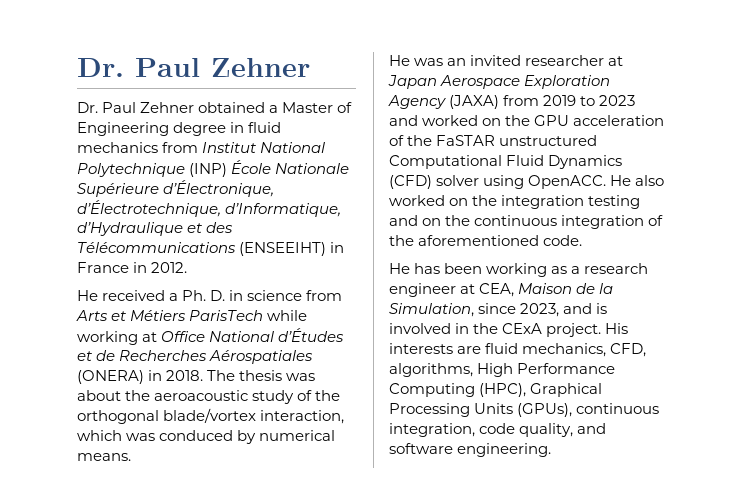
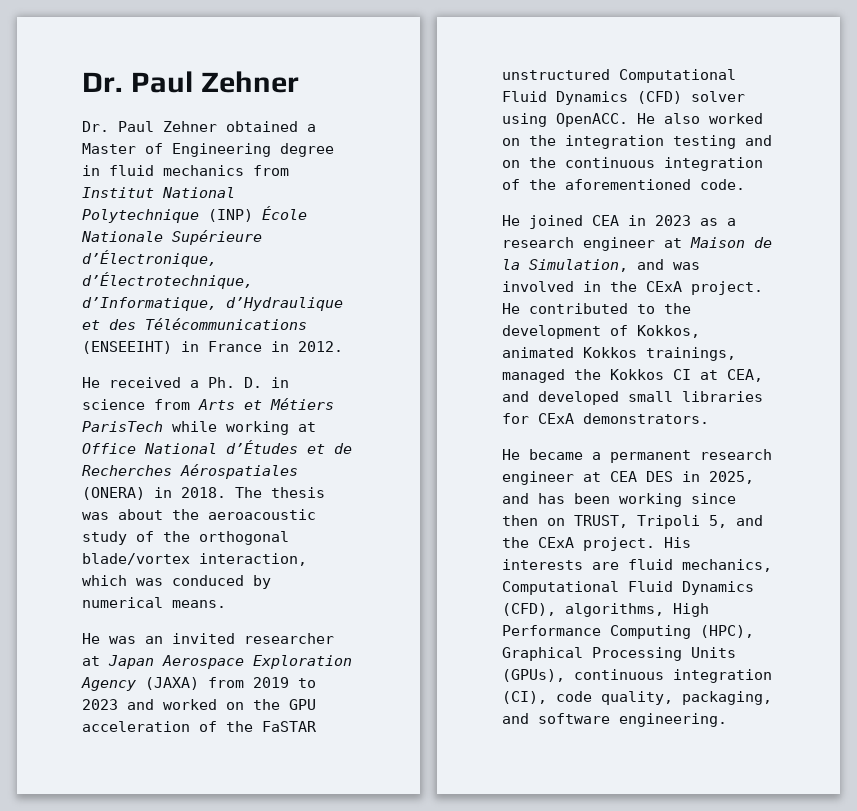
[414,263,548,277] has been working -> [529,215,691,229] joined CEA in 2023
[479,283,515,297] CEA, -> (682, 243) none
[478,303,608,317] since 2023, and is -> [637,259,700,270] and was
(602, 330) none -> [502,303,691,314] [502,325,700,339] [502,347,736,361] [502,369,763,383] [502,391,763,405] [502,413,709,424] [502,449,772,463] [502,471,754,485] [502,493,736,507] [502,515,763,529] [502,537,655,551] He contributed to the development of Kokkos, animated Kokkos trainings, managed the Kokkos CI at CEA, and developed small libraries for CExA demonstrators. // He became a permanent research engineer at CEA DES in 2025, and has been working since then on TRUST, Tripoli 5, and the CExA project.
[610,343,647,357] CFD, -> [502,581,754,595] [502,603,556,616] Computational Fluid Dynamics (CFD),
[389,423,475,437] integration, -> [673,669,772,683] [502,691,547,704] integration (CI),
(574, 430) none -> [682,691,772,705] packaging,

